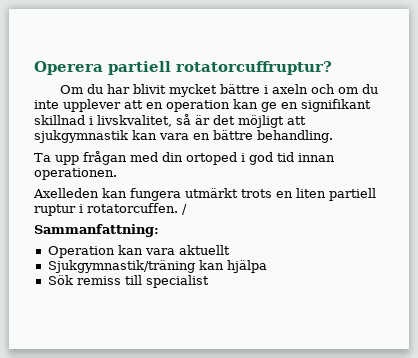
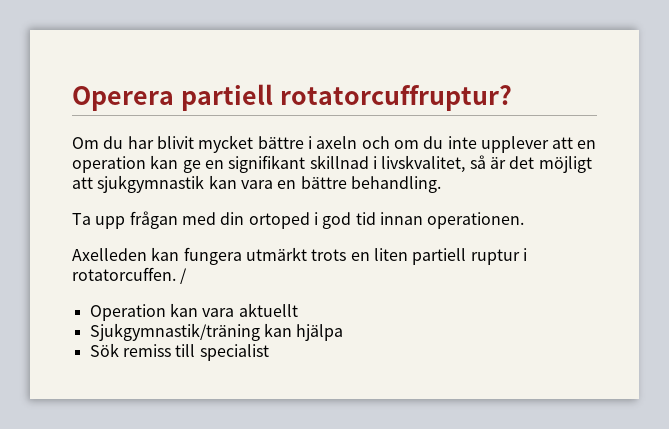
[34,224,159,237] // Sammanfattning: -> (188, 276) none

